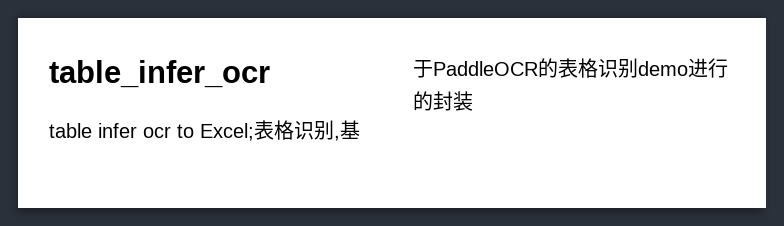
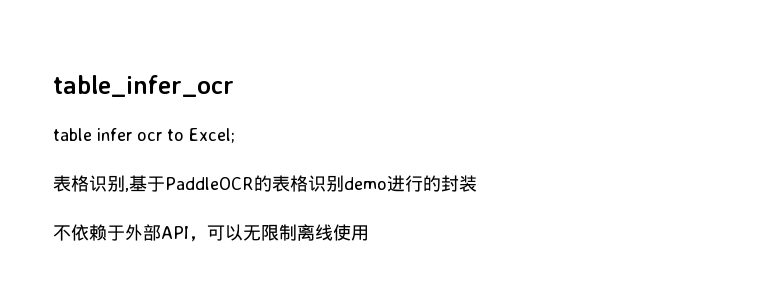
(254, 132) none -> (235, 135) //
(473, 101) none -> [53,224,369,242] // 不依赖于外部API，可以无限制离线使用

